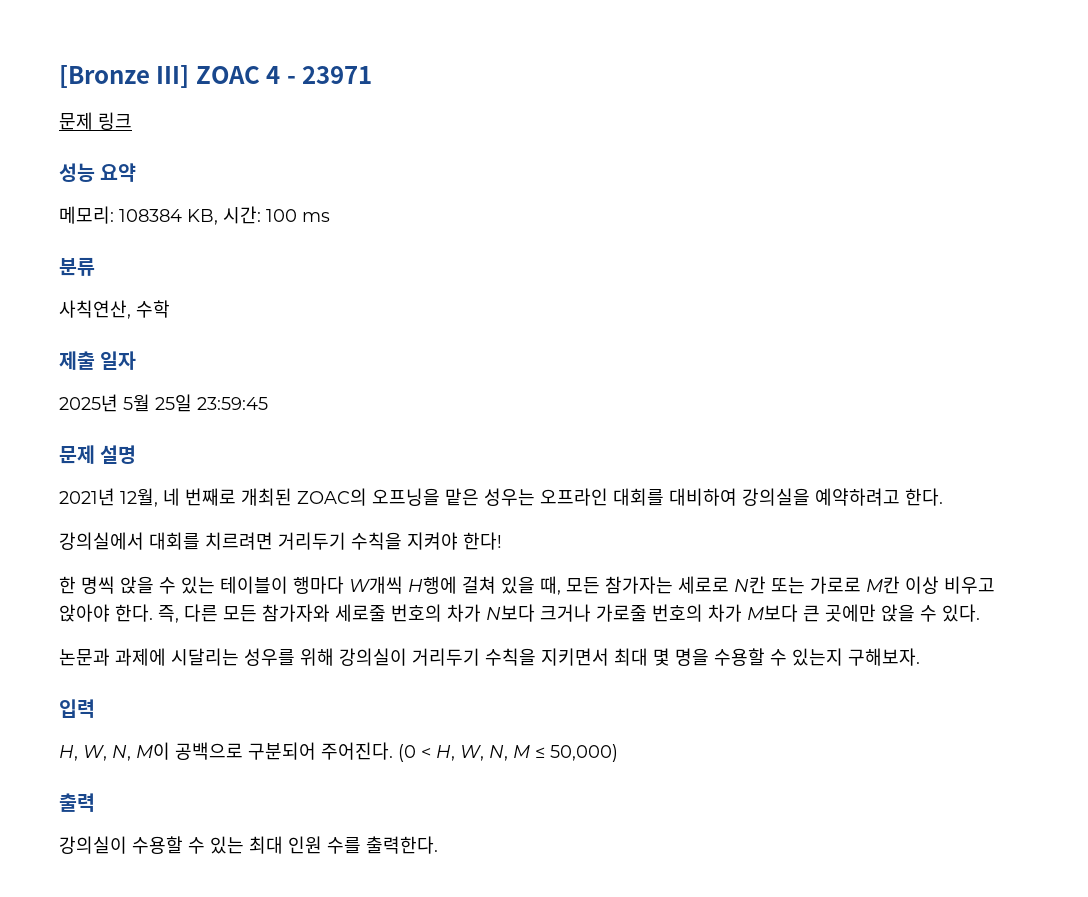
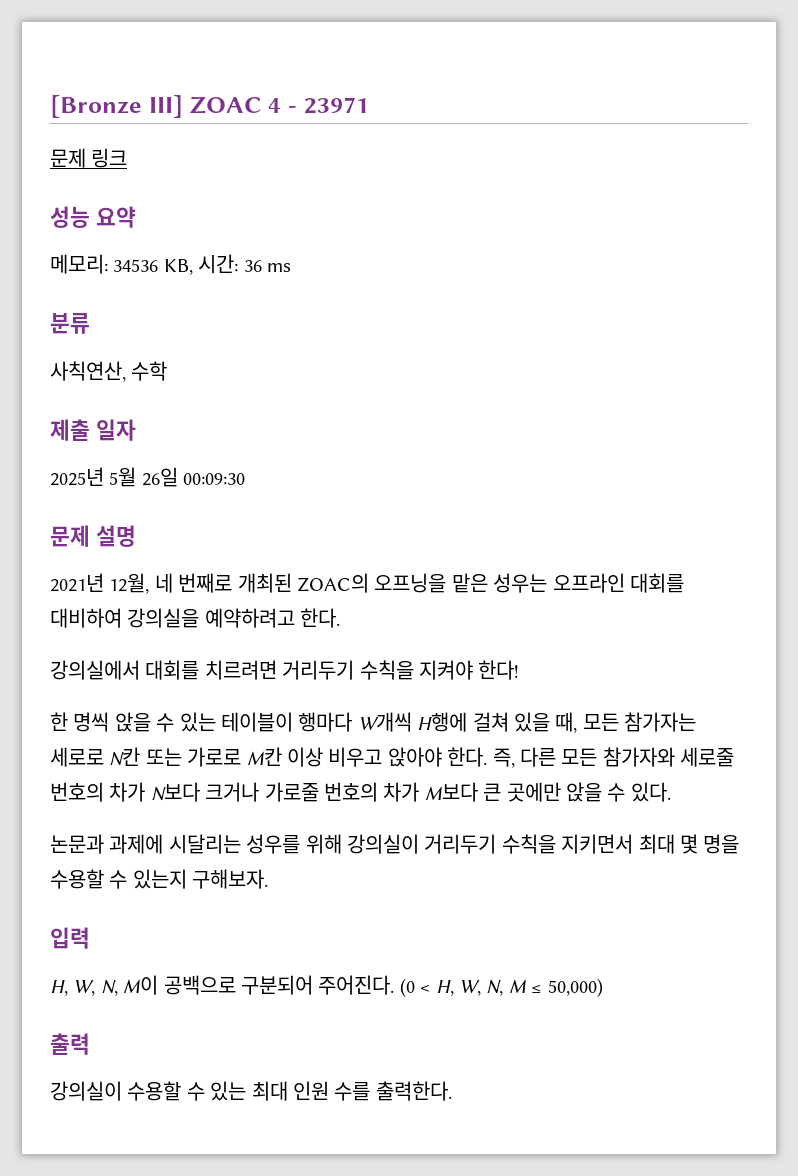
[119,209,182,222] 108384 -> [113,259,159,272] 34536
[266,209,297,222] 100 -> [243,260,262,272] 36
[155,394,268,412] 25일 23:59:45 -> [141,467,246,487] 26일 00:09:30

